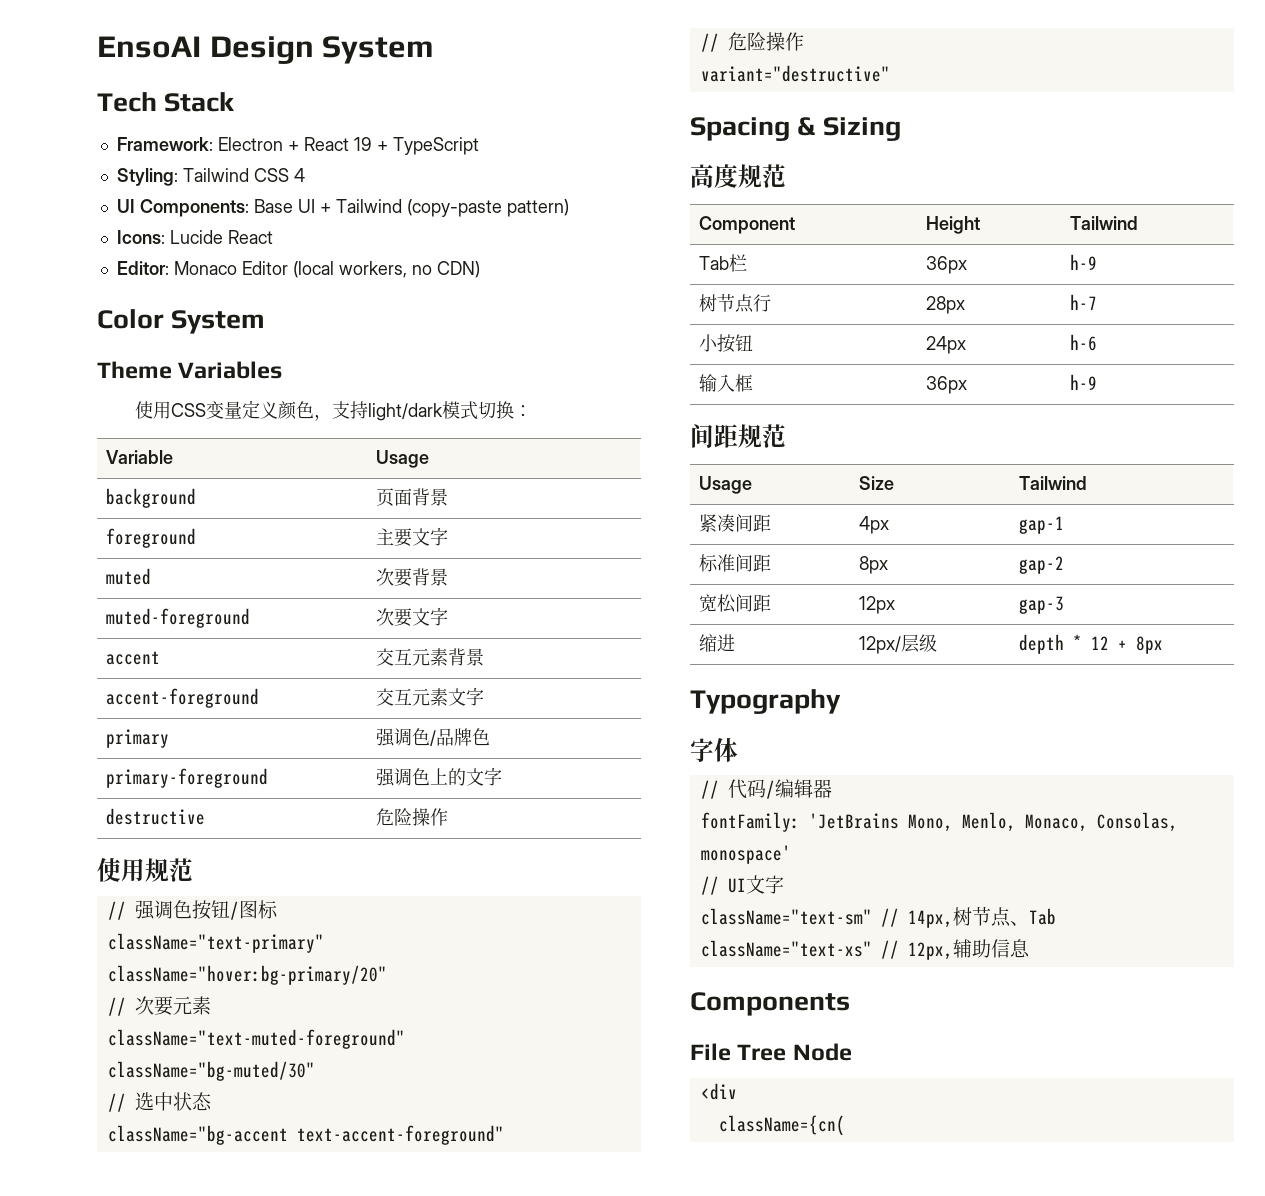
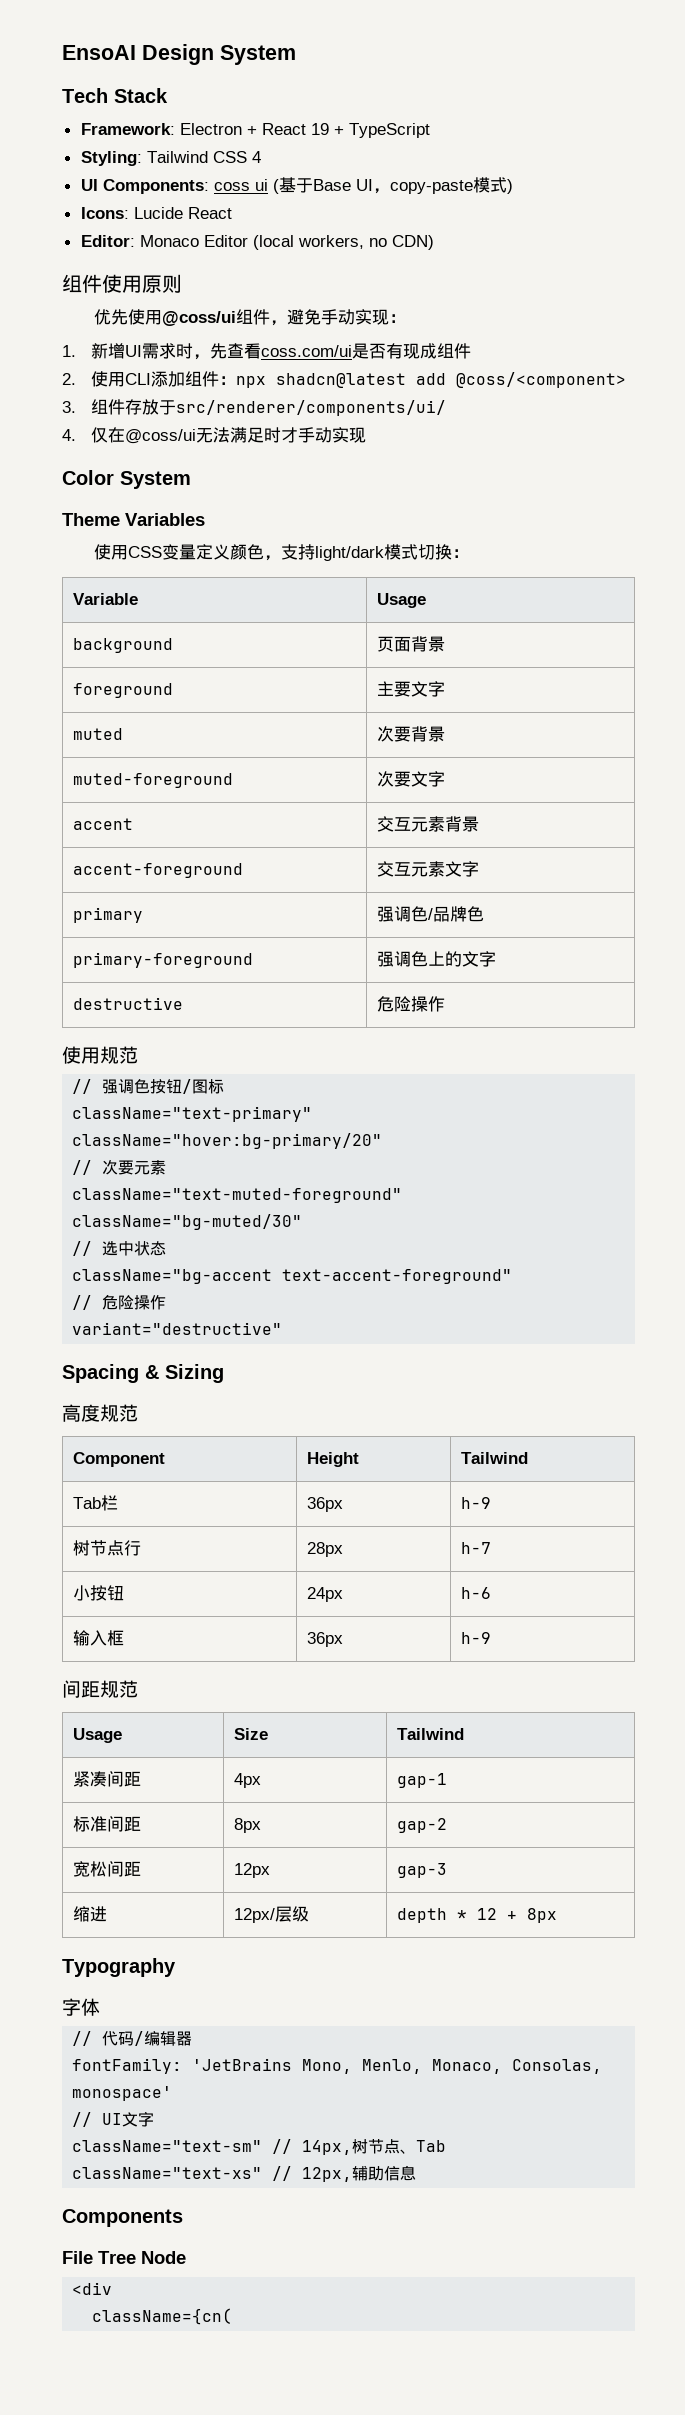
[253,199,569,217] Base UI + Tailwind (copy-paste pattern) -> [213,177,513,194] coss ui (基于Base UI，copy-paste模式)
(480, 269) none -> [62,274,182,293] [94,309,407,326] [62,343,471,360] [62,371,626,388] [62,399,446,416] [62,427,366,444] // 组件使用原则 // 优先使用@coss/ui组件，避免手动实现： // 1.新增UI需求时，先查看coss.com/ui是否有现成组件 // 2.使用CLI添加组件：npx shadcn@latest add @coss/<component> // 3.组件存放于src/renderer/components/ui/ // 4.仅在@coss/ui无法满足时才手动实现

